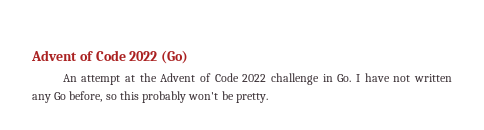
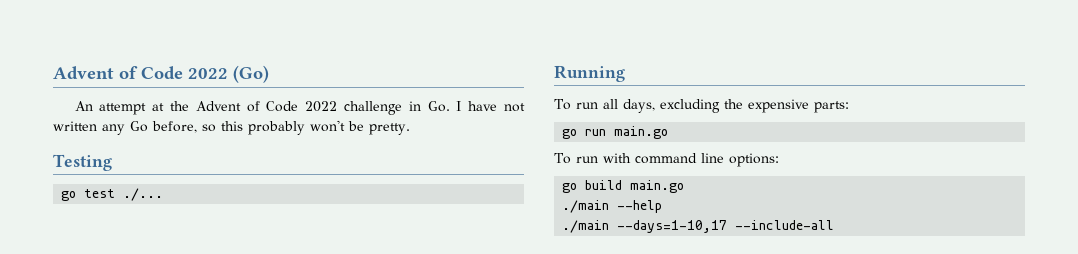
(268, 98) none -> [53,154,112,171] [61,188,164,201] [554,65,625,82] [554,99,849,113] [562,126,669,139] [554,153,779,167] [562,180,685,193] [562,200,663,213] [562,220,835,233] // Testing // go test ./... // Running // To run all days, excluding the expensive parts: // go run main.go // To run with command line options: // go build main.go // ./main --help // ./main --days=1-10,17 --include-all

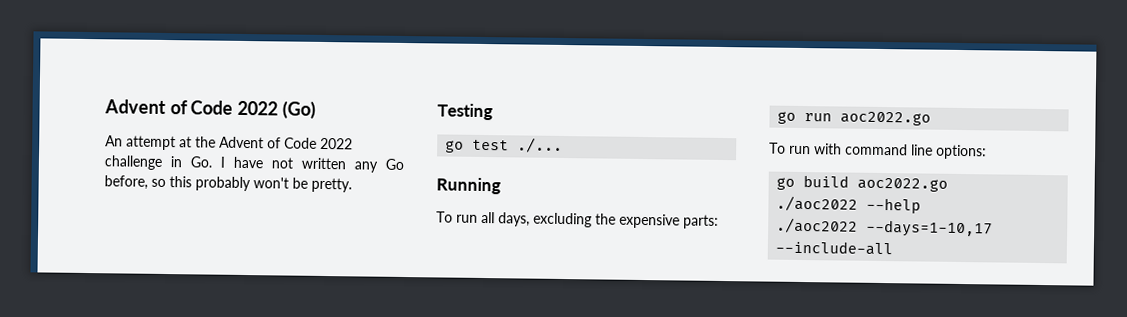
[614,126,669,139] main.go -> [840,111,932,126] aoc2022.go
[630,180,685,193] [562,200,610,213] main.go // ./main -> [857,177,949,192] [776,195,859,212] aoc2022.go // ./aoc2022
[562,220,610,233] ./main -> [776,217,859,234] ./aoc2022

